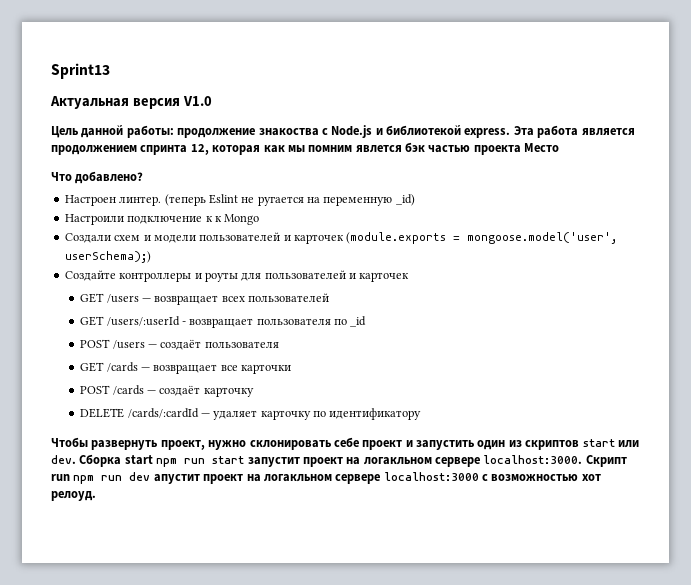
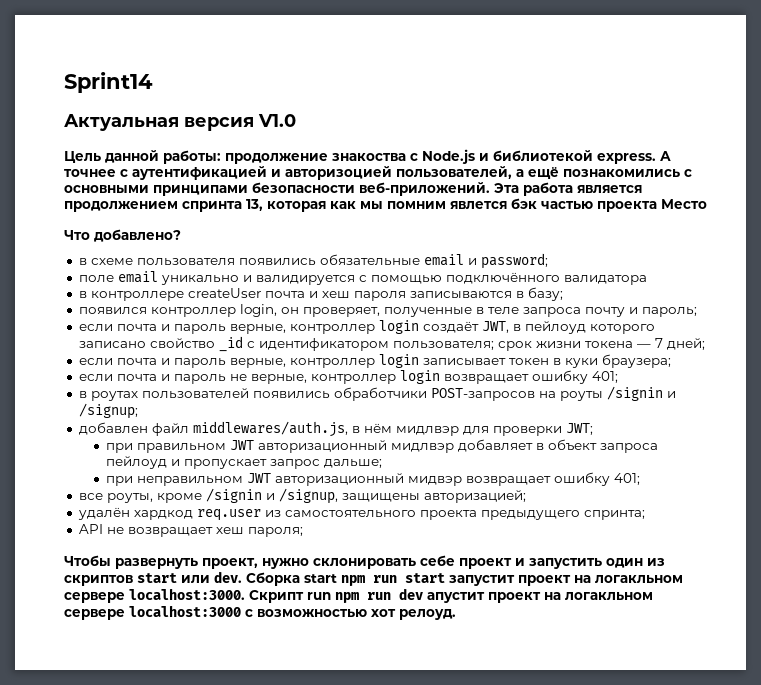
[51,63,110,79] Sprint13 -> [64,72,153,93] Sprint14
(511, 133) none -> [660,151,671,161] [64,166,692,180] [64,182,490,196] А точнее с аутентификацией и авторизоцией пользователей, а ещё познакомились с основными принципами безопасности веб-приложений.
[190,144,209,155] 12, -> [246,199,263,211] 13,
[64,194,415,206] [64,214,260,225] [64,232,618,244] [64,251,151,263] [64,270,410,282] [80,293,330,305] [80,316,367,328] [80,339,279,350] [80,362,292,374] [80,385,254,397] [80,408,422,420] Настроен линтер. (теперь Eslint не ругается на переменную _id) // Настроили подключение к к Mongo // Создали схем и модели пользователей и карточек (module.exports = mongoose.model('user', userSchema);) // Создайте контроллеры и роуты для пользователей и карточек // GET /users — возвращает всех пользователей // GET /users/:userId - возвращает пользователя по _id // POST /users — создаёт пользователя // GET /cards — возвращает все карточки // POST /cards — создаёт карточку // DELETE /cards/:cardId — удаляет карточку по идентификатору -> [78,253,548,269] [78,271,647,285] [78,287,563,301] [78,304,697,317] [78,320,655,334] [78,336,705,352] [78,354,671,368] [78,370,618,384] [78,386,676,401] [78,403,138,419] [78,421,593,437] [105,439,658,453] [105,456,382,469] [105,472,640,486] [78,488,526,504] [77,507,645,521] [78,524,303,537] в схеме пользователя появились обязательные email и password; // поле email уникально и валидируется с помощью подключённого валидатора // в контроллере createUser почта и хеш пароля записываются в базу; // появился контроллер login, он проверяет, полученные в теле запроса почту и пароль; // если почта и пароль верные, контроллер login создаёт JWT, в пейлоуд которого записано свойство _id с идентификатором пользователя; срок жизни токена — 7 дней; // если почта и пароль верные, контроллер login записывает токен в куки браузера; // если почта и пароль не верные, контроллер login возвращает ошибку 401; // в роутах пользователей появились обработчики POST-запросов на роуты /signin и /signup; // добавлен файл middlewares/auth.js, в нём мидлвэр для проверки JWT; // при правильном JWT авторизационный мидлвэр добавляет в объект запроса пейлоуд и пропускает запрос дальше; // при неправильном JWT авторизационный мидвэр возвращает ошибку 401; // все роуты, кроме /signin и /signup, защищены авторизацией; // удалён хардкод req.user из самостоятельного проекта предыдущего спринта; // API не возвращает хеш пароля;

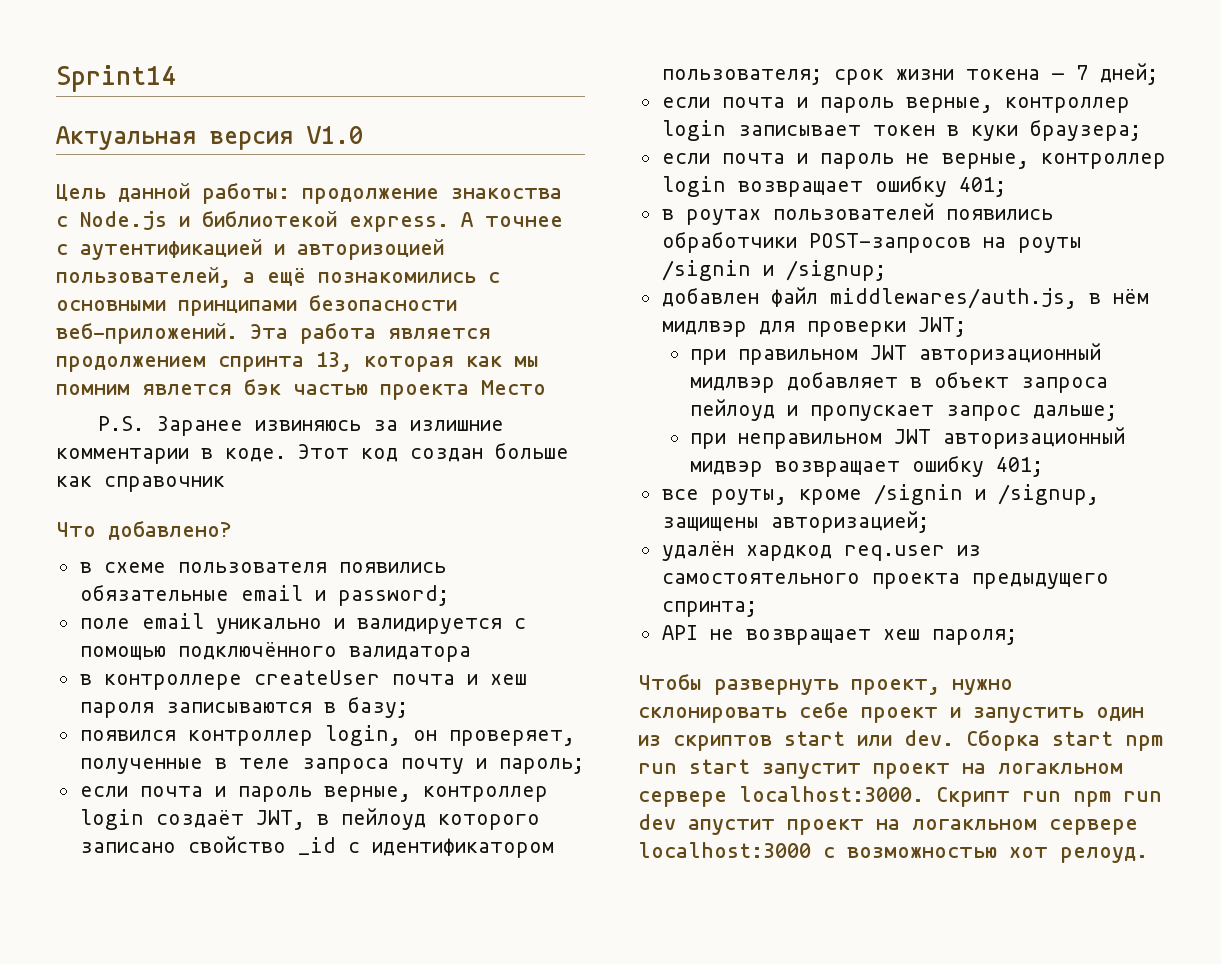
(707, 204) none -> [98,416,505,436] [56,442,569,464] [56,476,225,492] // P.S. Заранее извиняюсь за излишние комментарии в коде. Этот код создан больше как справочник

